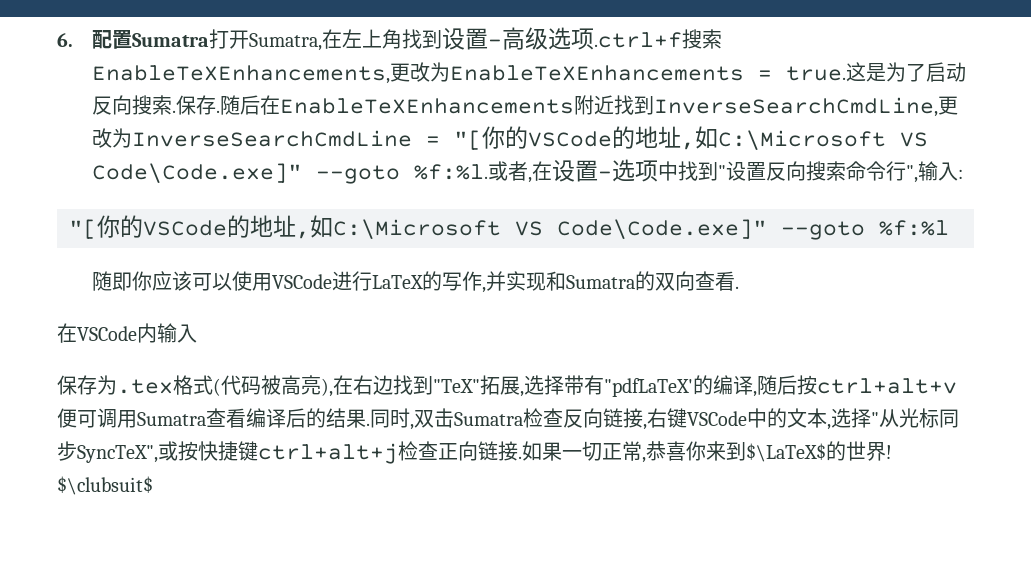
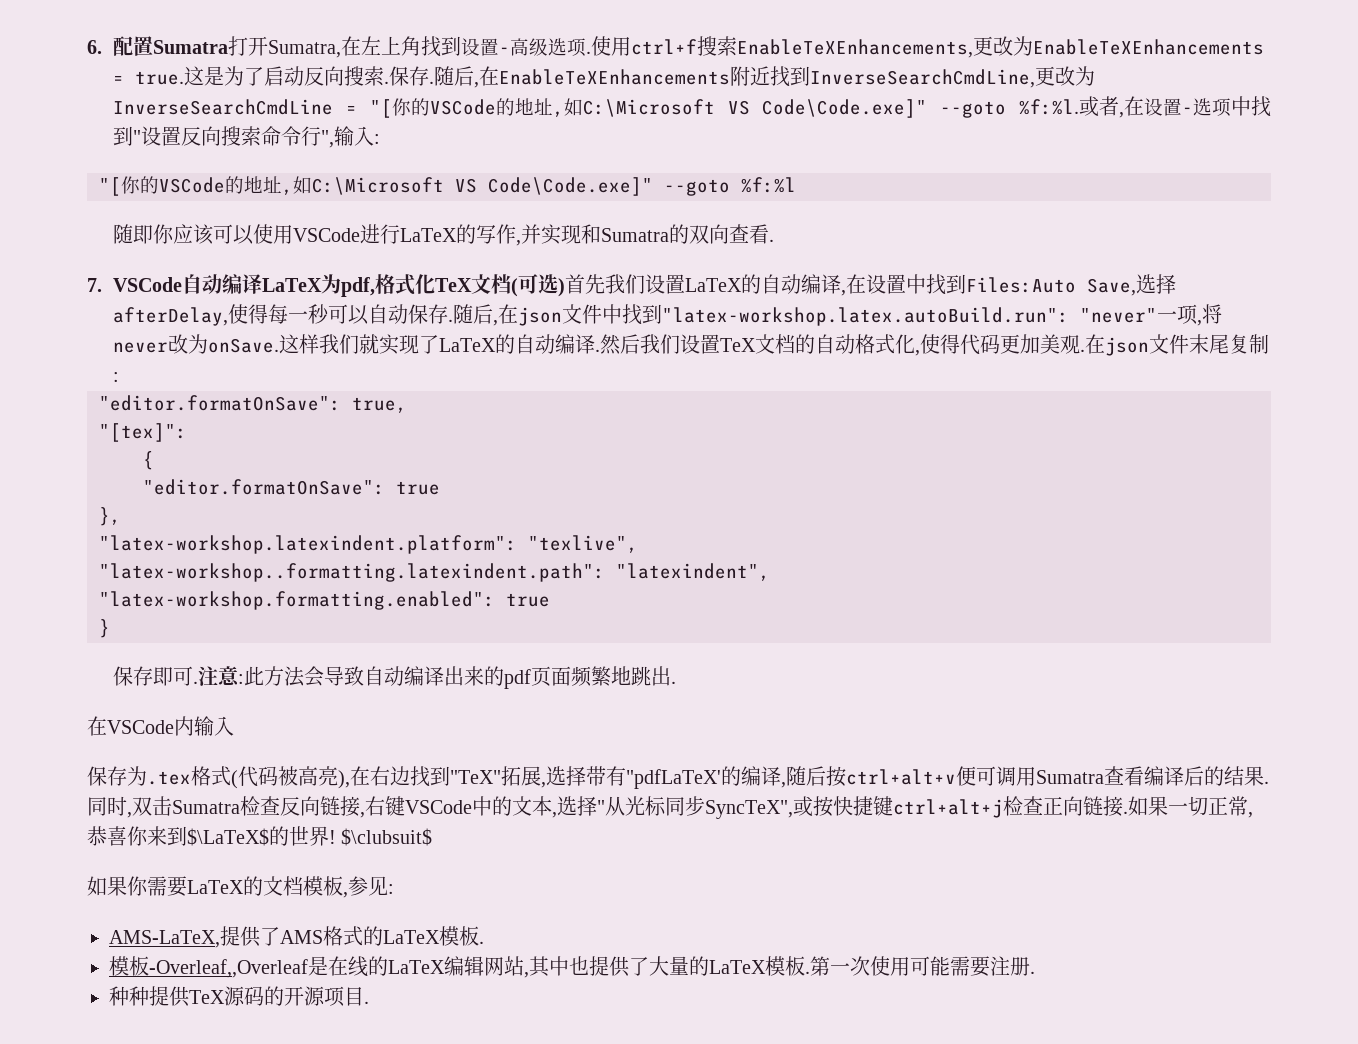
[593,32,682,48] .ctrl+f -> [586,36,698,56] .使用ctrl+f
(260, 105) none -> [474,82,480,88] ,
(739, 287) none -> [87,274,1177,297] [113,304,1223,326] [113,334,1270,356] [113,372,120,382] [99,395,407,413] [99,423,187,442] [143,451,154,470] [143,479,440,495] [99,507,121,526] [99,535,638,554] [99,563,770,582] [99,591,550,610] [99,619,110,638] [113,666,677,689] // 7. VSCode自动编译LaTeX为pdf,格式化TeX文档(可选)首先我们设置LaTeX的自动编译,在设置中找到Files:Auto Save,选择afterDelay,使得每一秒可以自动保存.随后,在json文件中找到"latex-workshop.latex.autoBuild.run": "never"一项,将never改为onSave.这样我们就实现了LaTeX的自动编译.然后我们设置TeX文档的自动格式化,使得代码更加美观.在json文件末尾复制: // "editor.formatOnSave": true, // "[tex]": // { // "editor.formatOnSave": true // }, // "latex-workshop.latexindent.platform": "texlive", // "latex-workshop..formatting.latexindent.path": "latexindent", // "latex-workshop.formatting.enabled": true // } // 保存即可.注意:此方法会导致自动编译出来的pdf页面频繁地跳出.
(153, 485) none -> [87,876,394,898] [109,926,484,948] [109,956,1035,978] [109,986,369,1007] // 如果你需要LaTeX的文档模板,参见: // AMS-LaTeX,提供了AMS格式的LaTeX模板. // 模板-Overleaf,,Overleaf是在线的LaTeX编辑网站,其中也提供了大量的LaTeX模板.第一次使用可能需要注册. // 种种提供TeX源码的开源项目.

